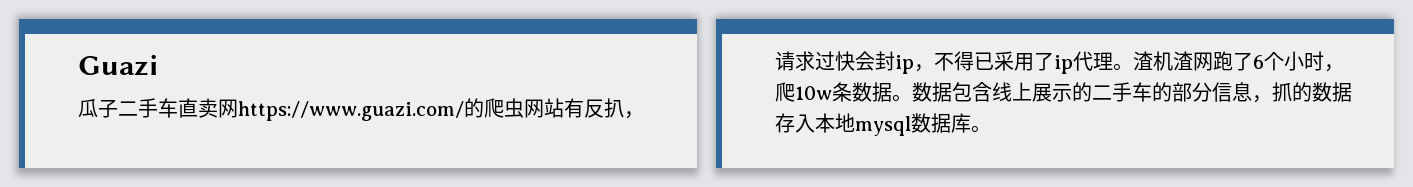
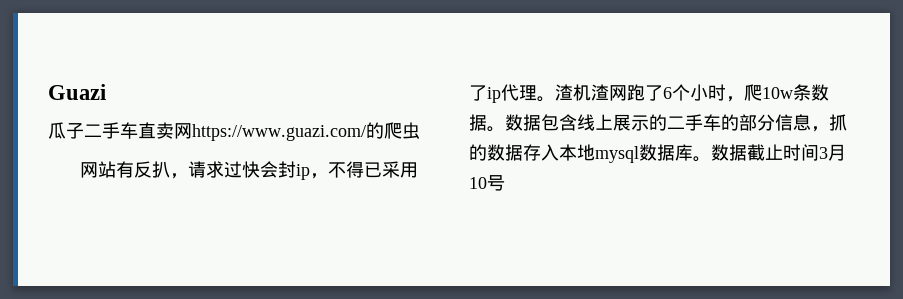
(524, 108) none -> (420, 130) //
(991, 129) none -> [711,144,846,161] [469,175,505,191] 数据截止时间3月10号

